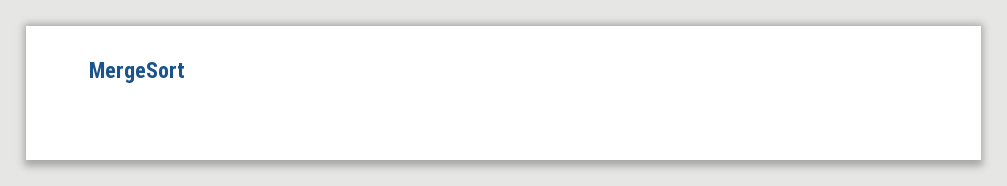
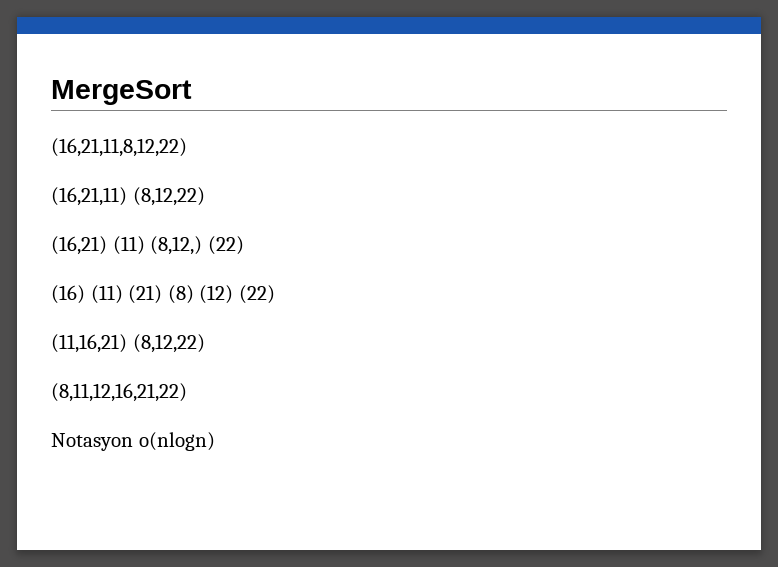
(185, 72) none -> [51,138,187,157] [51,187,205,206] [51,236,244,255] [51,285,275,304] [51,334,205,353] [51,383,187,402] [51,432,215,451] // (16,21,11,8,12,22) // (16,21,11) (8,12,22) // (16,21) (11) (8,12,) (22) // (16) (11) (21) (8) (12) (22) // (11,16,21) (8,12,22) // (8,11,12,16,21,22) // Notasyon o(nlogn)

